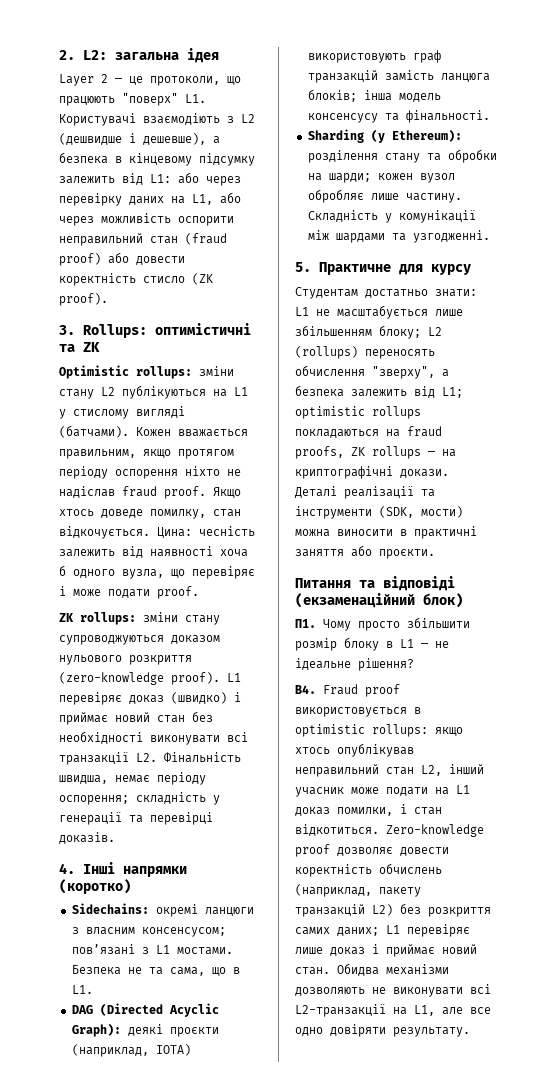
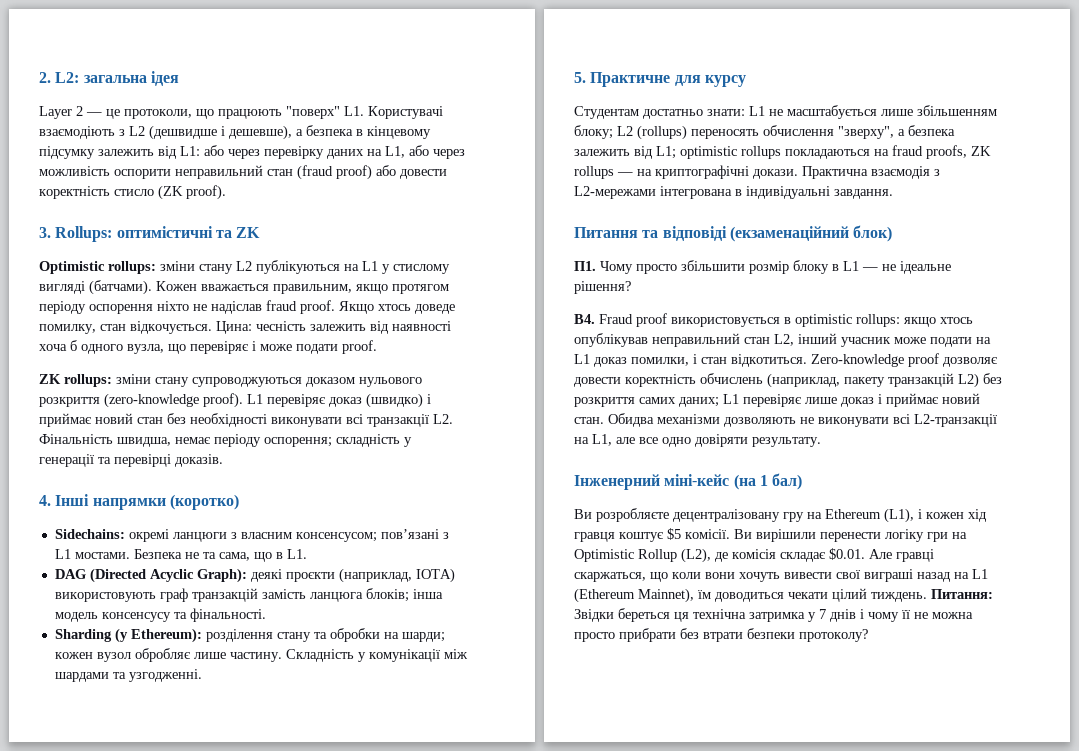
[295,486,435,499] [295,506,463,519] [295,526,477,539] [295,545,435,559] Деталі реалізації та інструменти (SDK, мости) можна виносити в практичні заняття або проєкти. -> [802,166,940,179] [574,186,893,199] Практична взаємодія з L2-мережами інтегрована в індивідуальні завдання.
(470, 1032) none -> [574,473,803,490] [574,508,987,523] [574,528,967,542] [574,548,934,563] [574,569,988,582] [574,588,993,603] [574,608,973,622] [574,628,868,642] // Інженерний міні-кейс (на 1 бал) // Ви розробляєте децентралізовану гру на Ethereum (L1), і кожен хід гравця коштує $5 комісії. Ви вирішили перенести логіку гри на Optimistic Rollup (L2), де комісія складає $0.01. Але гравці скаржаться, що коли вони хочуть вивести свої виграші назад на L1 (Ethereum Mainnet), їм доводиться чекати цілий тиждень. Питання: Звідки береться ця технічна затримка у 7 днів і чому її не можна просто прибрати без втрати безпеки протоколу?

